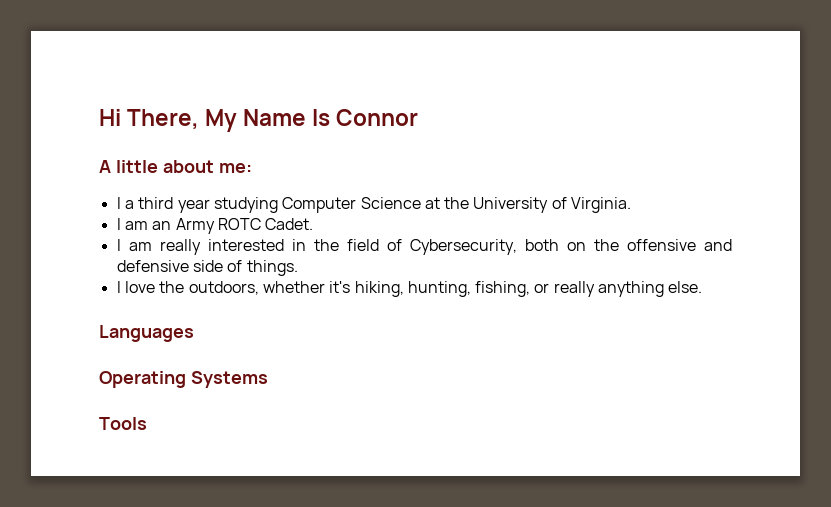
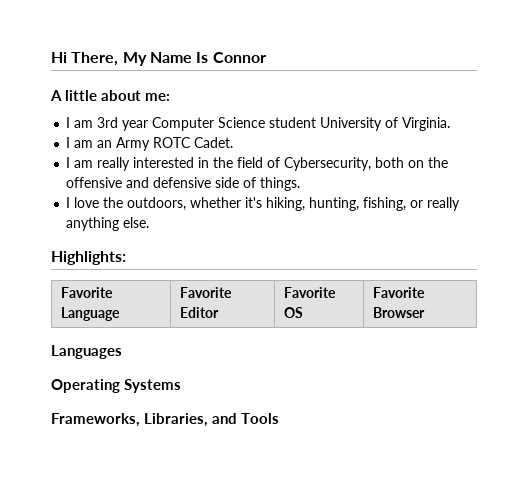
[124,197,470,213] a third year studying Computer Science at the -> [74,117,317,131] am 3rd year Computer Science student
(703, 287) none -> [51,251,126,265] [60,287,113,298] [60,307,120,321] [179,287,232,298] [179,307,219,318] [283,287,336,298] [283,307,303,318] [372,287,425,298] [372,307,425,318] // Highlights: // Favorite Language | Favorite Editor | Favorite OS | Favorite Browser
(268, 379) none -> [51,413,237,427] Frameworks, Libraries, and

